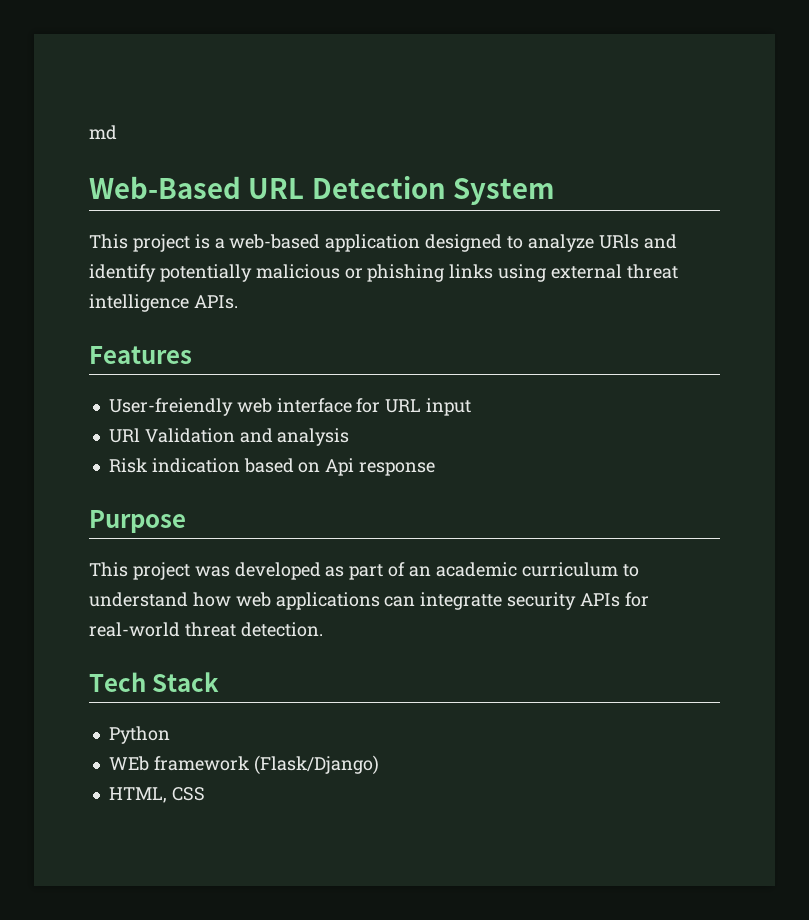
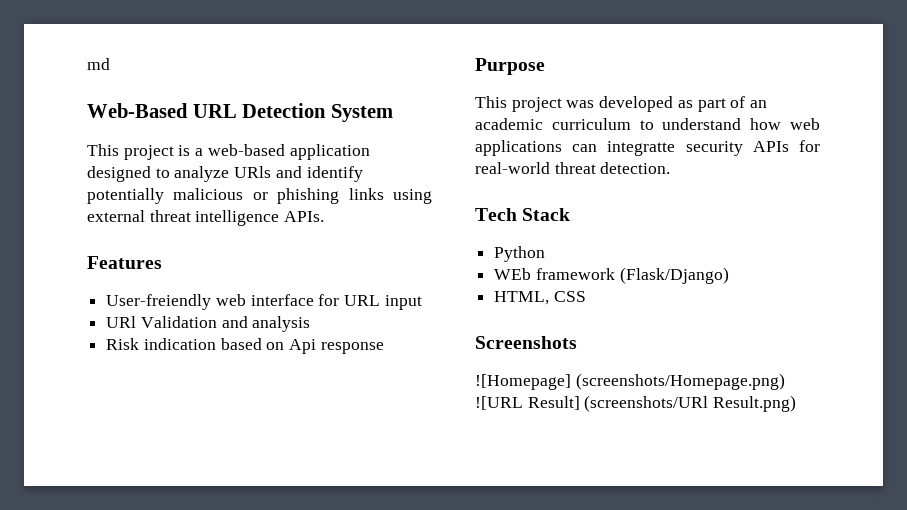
(205, 794) none -> [475,336,577,349] [475,373,785,390] [475,395,797,412] // Screenshots // ![Homepage] (screenshots/Homepage.png) ![URL Result] (screenshots/URl Result.png)

